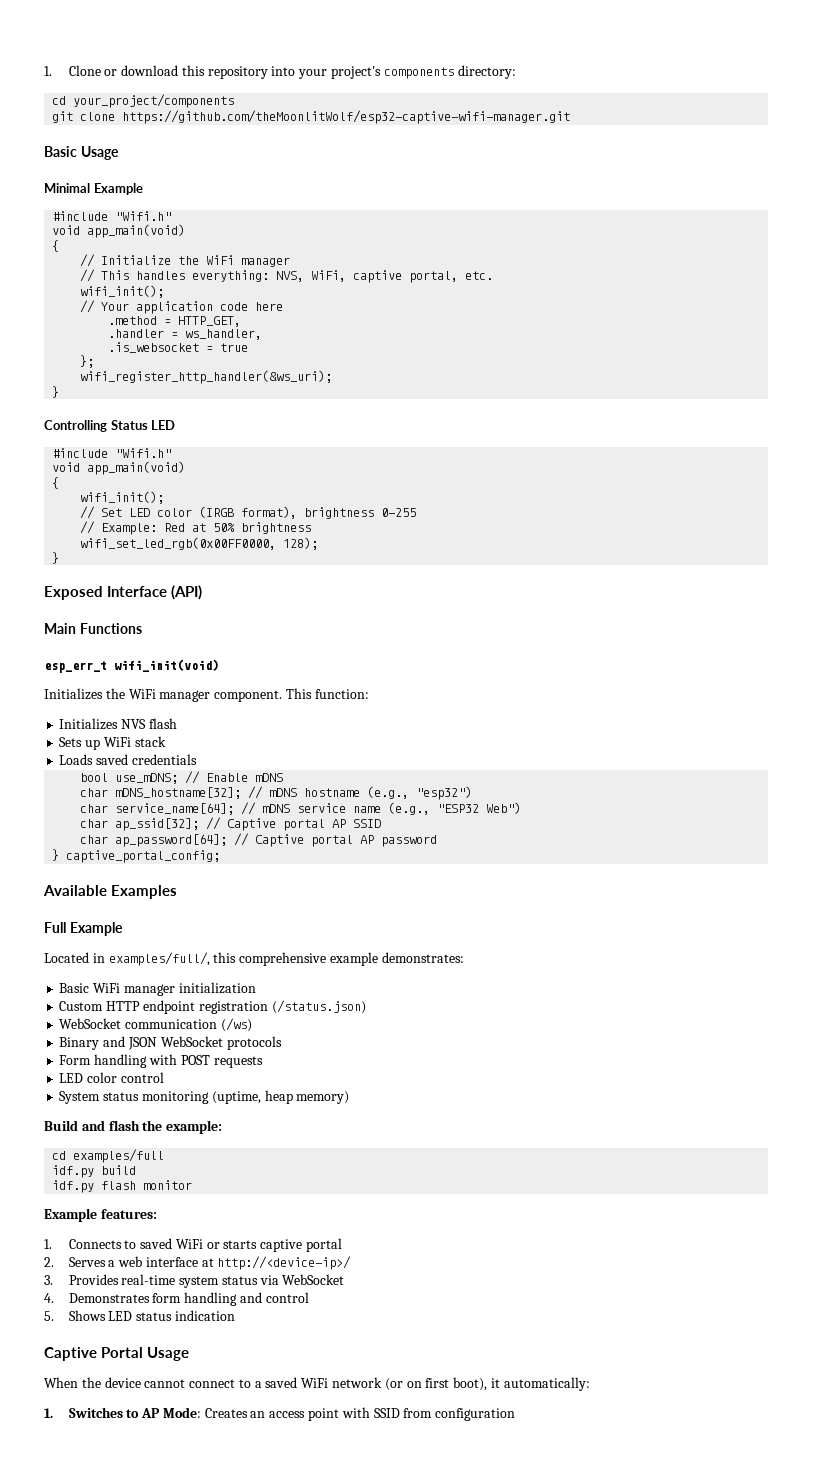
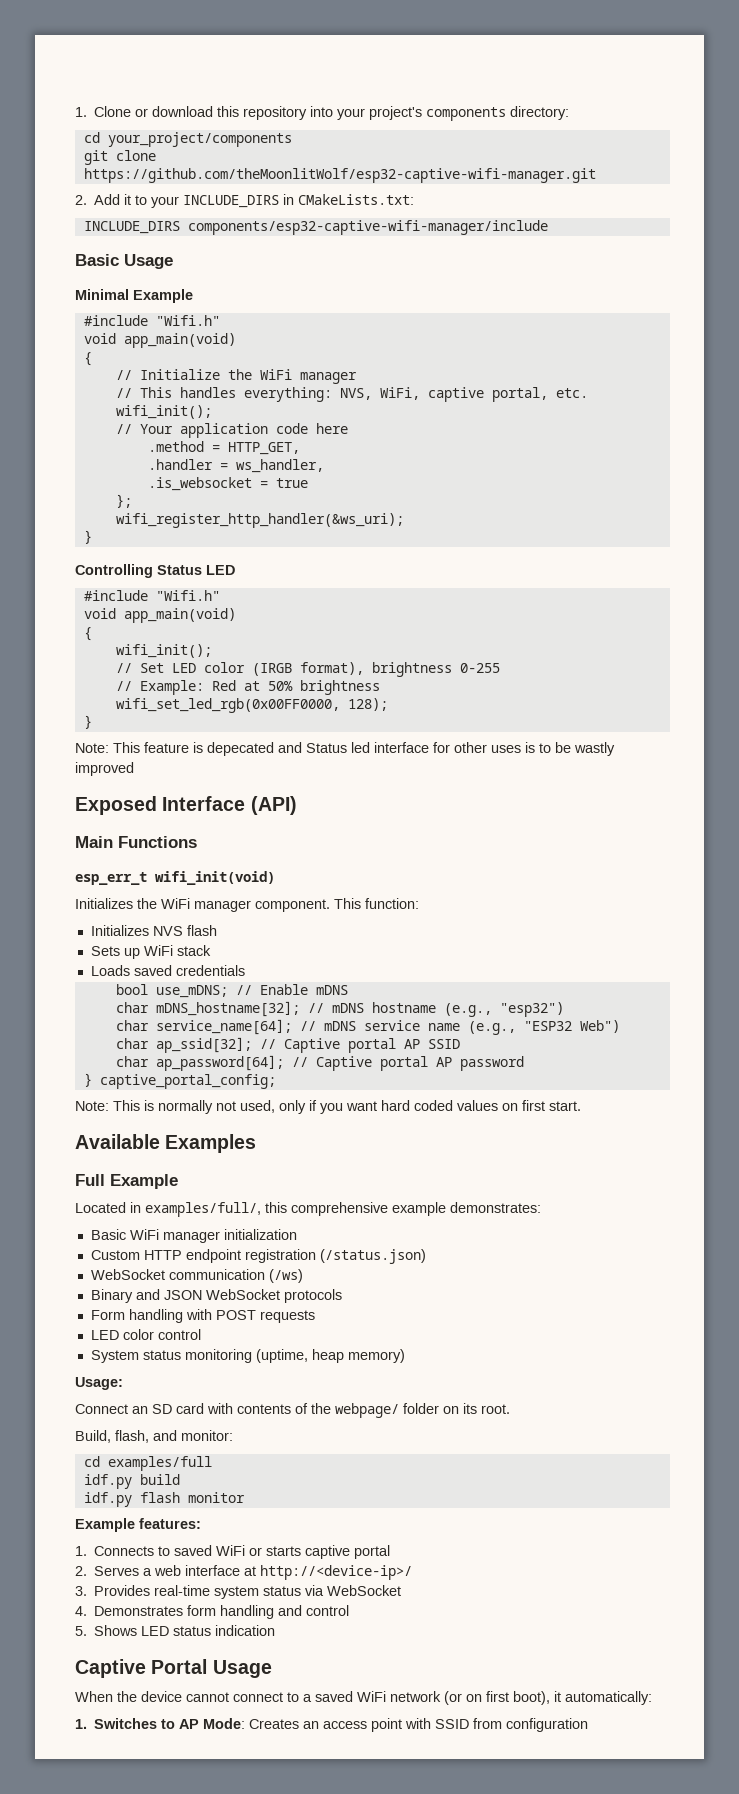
(571, 117) none -> [75,194,415,208] [83,220,548,235] // 2. Add it to your INCLUDE_DIRS in CMakeLists.txt: // INCLUDE_DIRS components/esp32-captive-wifi-manager/include
(60, 558) none -> [75,742,615,756] [75,762,134,776] // Note: This feature is depecated and Status led interface for other uses is to be wastly improved
(221, 856) none -> [75,1100,581,1114] // Note: This is normally not used, only if you want hard coded values on first start.
[44,1120,223,1134] Build and flash the example: -> [75,1377,123,1390] [75,1403,510,1418] [75,1430,233,1443] Usage: // Connect an SD card with contents of the webpage/ folder on its root. // Build, flash, and monitor:

